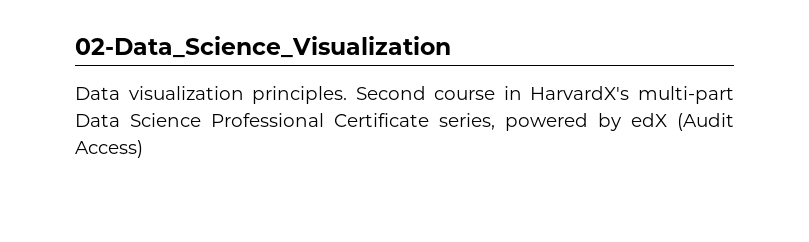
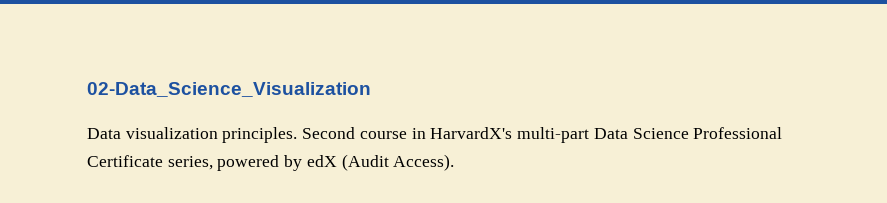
[75,140,143,158] Access) -> [393,154,455,171] Access).

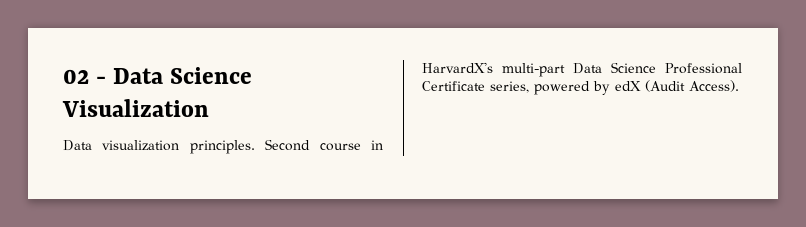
[87,82,371,97] 02-Data_Science_Visualization -> [63,67,253,84] [62,99,209,117] 02 - Data Science Visualization

